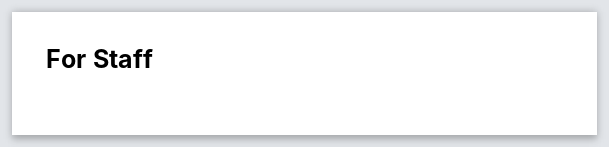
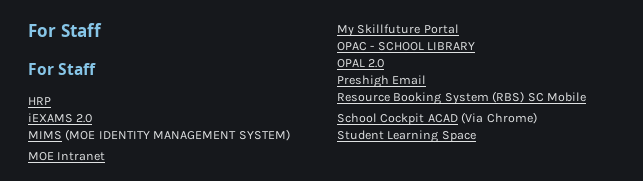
[46,49,153,68] For Staff -> [28,23,102,37] [28,63,97,75] [28,97,51,105] [28,113,93,123] [28,129,290,141] [28,152,106,161] [337,24,459,37] [337,42,476,51] [337,59,385,68] [337,75,427,88] [337,91,586,105] [337,112,537,125] [337,130,476,143] For Staff // For Staff // HRP // iEXAMS 2.0 // MIMS (MOE IDENTITY MANAGEMENT SYSTEM) // MOE Intranet // My Skillfuture Portal // OPAC - SCHOOL LIBRARY // OPAL 2.0 // Preshigh Email // Resource Booking System (RBS) SC Mobile // School Cockpit ACAD (Via Chrome) // Student Learning Space

